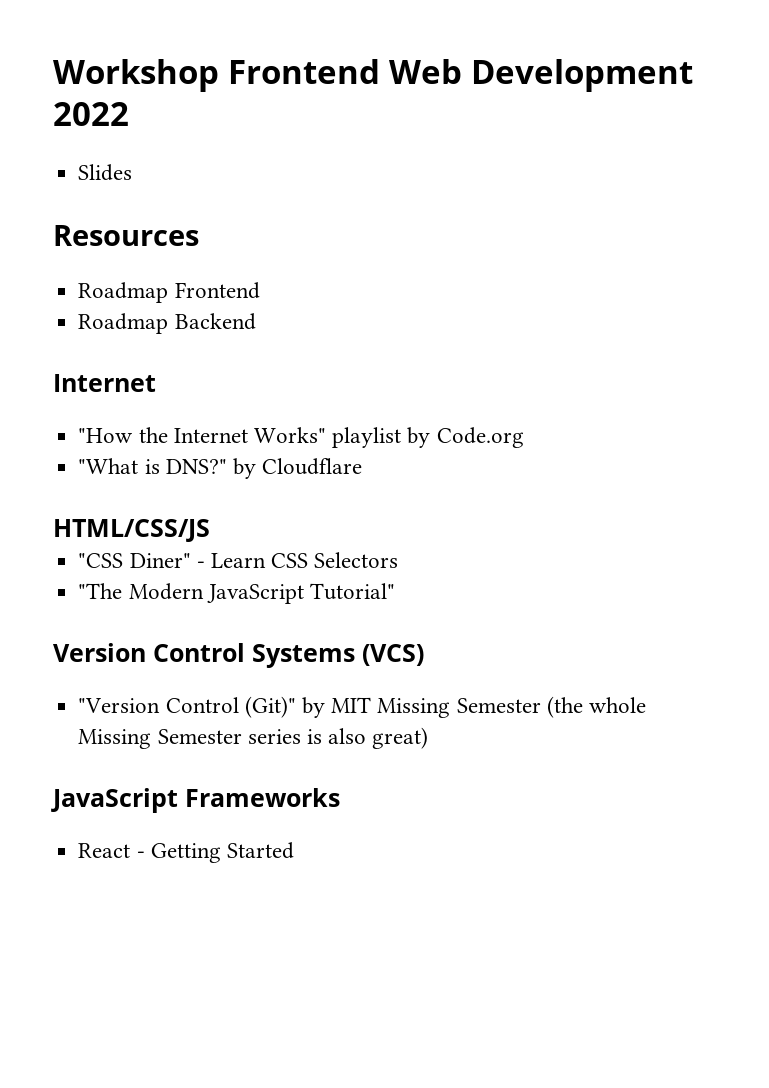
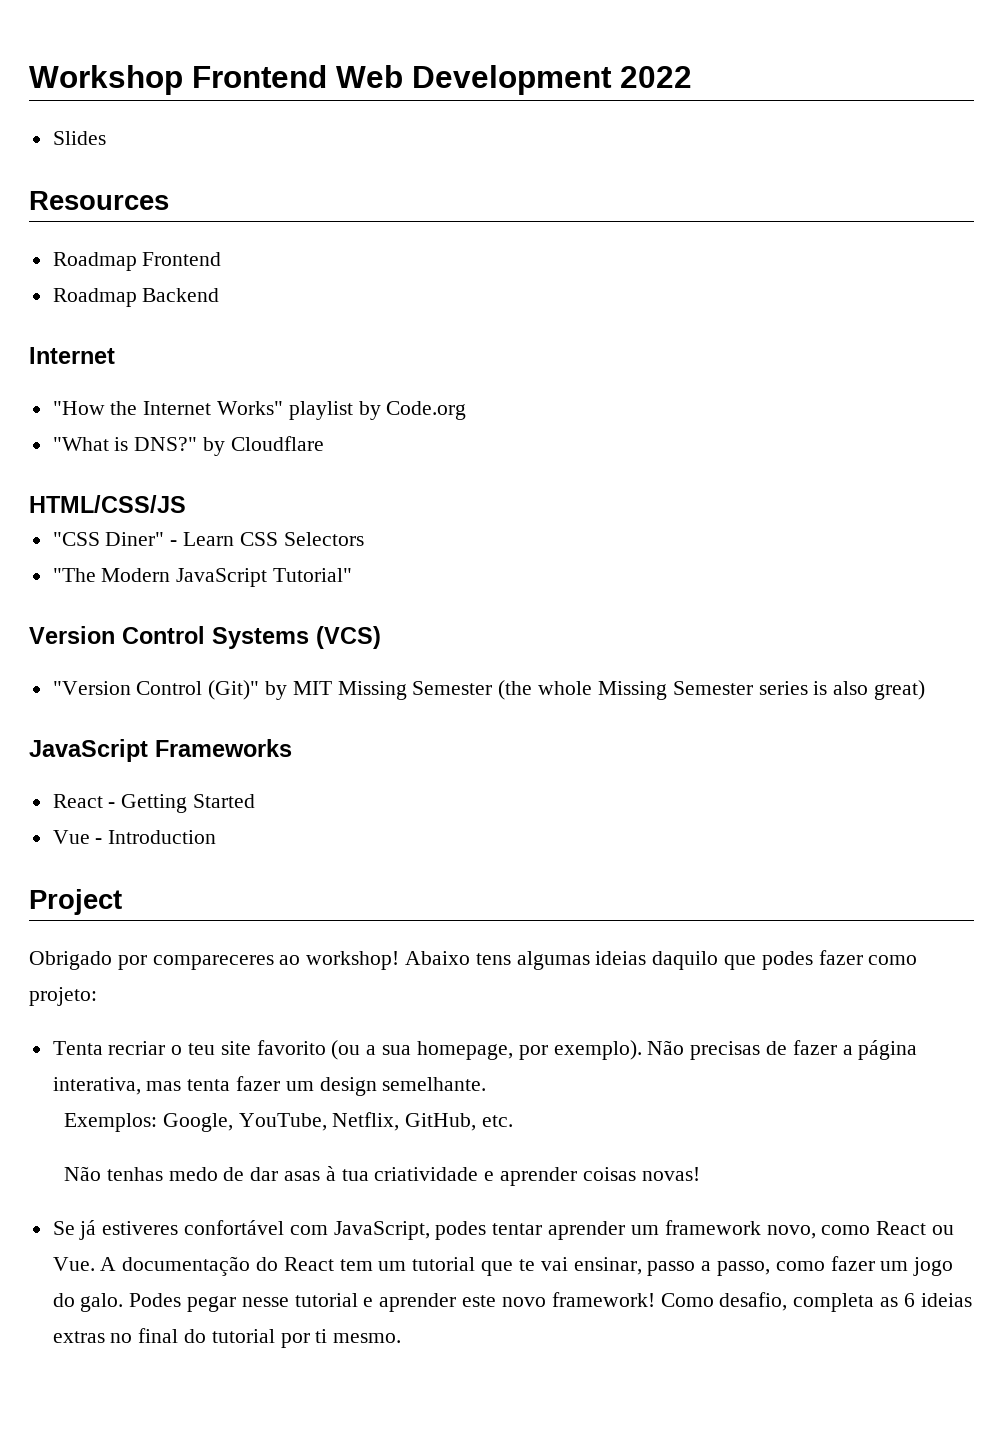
(294, 850) none -> [52,830,217,844] [29,889,122,915] [29,950,918,970] [29,987,97,1006] [52,1040,918,1060] [52,1076,487,1096] [63,1112,513,1132] [63,1166,700,1186] [52,1220,954,1240] [52,1256,954,1276] [52,1292,972,1312] [52,1328,402,1348] // Vue - Introduction // Project // Obrigado por compareceres ao workshop! Abaixo tens algumas ideias daquilo que podes fazer como projeto: // Tenta recriar o teu site favorito (ou a sua homepage, por exemplo). Não precisas de fazer a página interativa, mas tenta fazer um design semelhante. // Exemplos: Google, YouTube, Netflix, GitHub, etc. // Não tenhas medo de dar asas à tua criatividade e aprender coisas novas! // Se já estiveres confortável com JavaScript, podes tentar aprender um framework novo, como React ou Vue. A documentação do React tem um tutorial que te vai ensinar, passo a passo, como fazer um jogo do galo. Podes pegar nesse tutorial e aprender este novo framework! Como desafio, completa as 6 ideias extras no final do tutorial por ti mesmo.

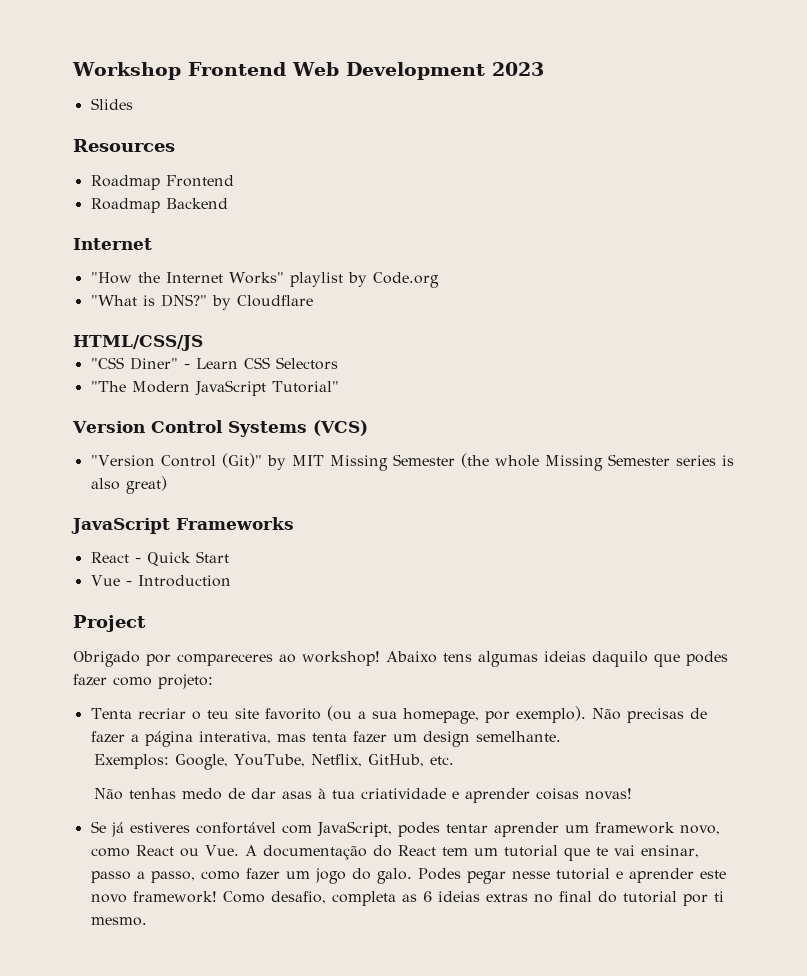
[620,66,692,88] 2022 -> [491,62,544,76] 2023
[121,794,256,813] Getting Started -> [146,551,229,566] Quick Start

